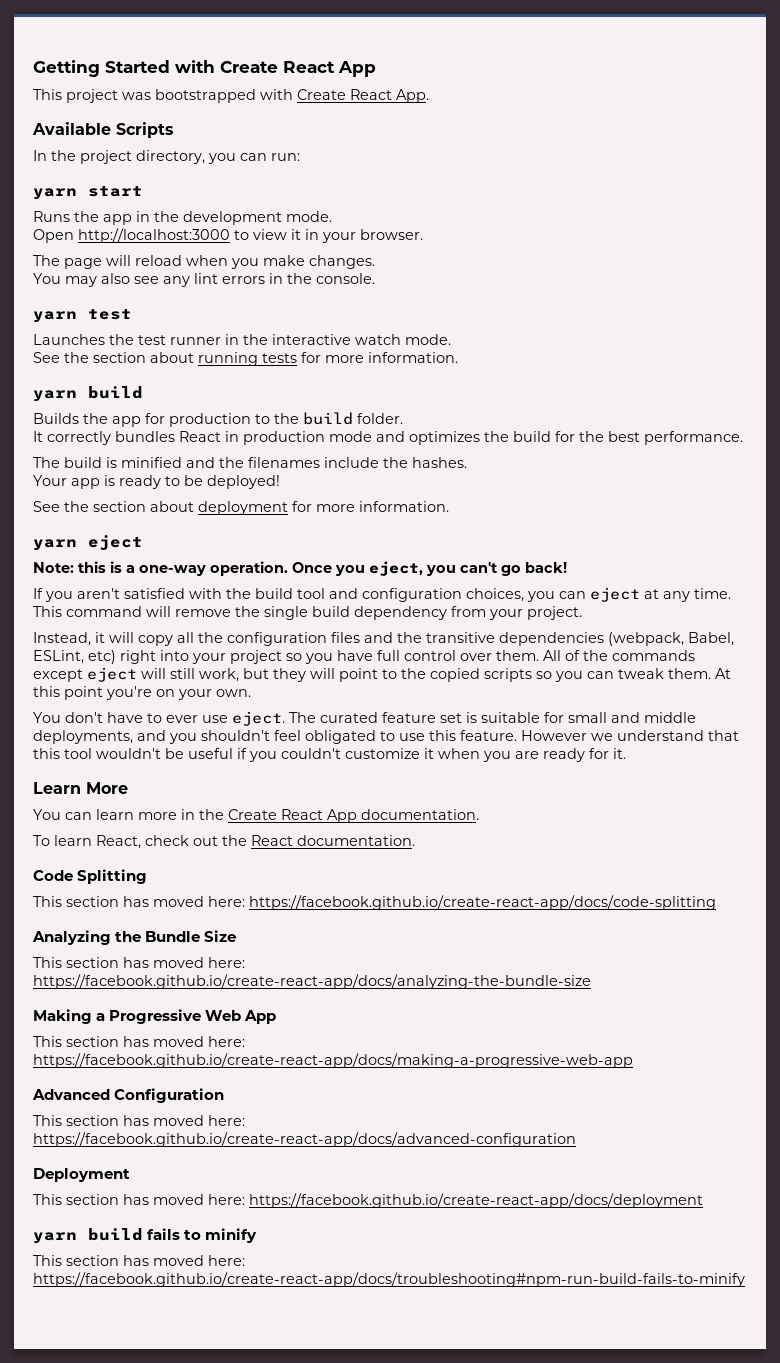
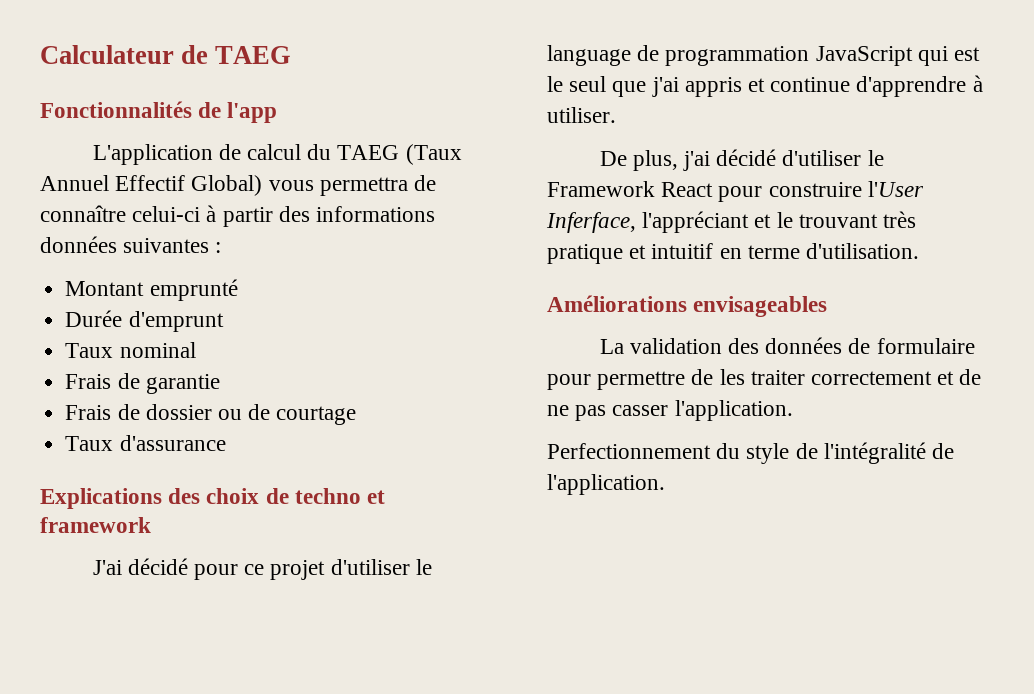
[33,60,376,77] [33,89,429,103] [32,122,174,138] [33,150,300,164] [33,186,143,200] [33,211,332,225] [33,228,423,243] [33,255,375,269] [33,273,375,287] [33,309,132,323] [33,334,451,345] [33,352,458,366] [33,386,143,402] [33,412,403,427] [33,431,743,445] [33,457,467,468] [33,475,280,489] [33,501,449,515] [33,535,143,551] [33,561,567,576] [33,587,731,602] [33,606,582,620] [33,632,734,646] [33,650,695,664] [33,667,731,682] [33,686,251,700] [33,711,696,726] [33,730,739,744] [33,748,626,762] [33,782,128,794] [33,809,479,823] [33,835,415,849] [33,869,148,884] [33,895,716,910] [32,930,237,945] [33,957,245,968] [33,974,591,989] [33,1009,277,1024] [33,1036,245,1047] [33,1053,633,1068] [32,1088,225,1103] [33,1115,245,1126] [33,1132,576,1147] [33,1168,130,1182] [33,1193,703,1208] [33,1228,258,1244] [33,1255,245,1266] [33,1272,745,1287] Getting Started with Create React App // This project was bootstrapped with Create React App. // Available Scripts // In the project directory, you can run: // yarn start // Runs the app in the development mode. // Open http://localhost:3000 to view it in your browser. // The page will reload when you make changes. // You may also see any lint errors in the console. // yarn test // Launches the test runner in the interactive watch mode. // See the section about running tests for more information. // yarn build // Builds the app for production to the build folder. // It correctly bundles React in production mode and optimizes the build for the best performance. // The build is minified and the filenames include the hashes. // Your app is ready to be deployed! // See the section about deployment for more information. // yarn eject // Note: this is a one-way operation. Once you eject, you can't go back! // If you aren't satisfied with the build tool and configuration choices, you can eject at any time. This command will remove the single build dependency from your project. // Instead, it will copy all the configuration files and the transitive dependencies (webpack, Babel, ESLint, etc) right into your project so you have full control over them. All of the commands except eject will still work, but they will point to the copied scripts so you can tweak them. At this point you're on your own. // You don't have to ever use eject. The curated feature set is suitable for small and middle deployments, and you shouldn't feel obligated to use this feature. However we understand that this tool wouldn't be useful if you couldn't customize it when you are ready for it. // Learn More // You can learn more in the Create React App documentation. // To learn React, check out the React documentation. // Code Splitting // This section has moved here: https://facebook.github.io/create-react-app/docs/code-splitting // Analyzing the Bundle Size // This section has moved here: https://facebook.github.io/create-react-app/docs/analyzing-the-bundle-size // Making a Progressive Web App // This section has moved here: https://facebook.github.io/create-react-app/docs/making-a-progressive-web-app // Advanced Configuration // This section has moved here: https://facebook.github.io/create-react-app/docs/advanced-configuration // Deployment // This section has moved here: https://facebook.github.io/create-react-app/docs/deployment // yarn build fails to minify // This section has moved here: https://facebook.github.io/create-react-app/docs/troubleshooting#npm-run-build-fails-to-minify -> [40,45,292,64] [40,101,278,123] [92,144,462,165] [40,175,437,196] [40,205,436,227] [40,236,222,253] [65,279,238,301] [65,310,224,332] [65,342,196,358] [65,373,220,394] [65,404,357,425] [65,435,226,451] [40,488,386,509] [40,517,151,533] [92,558,432,580] [547,45,981,66] [547,75,983,97] [547,107,616,123] [599,149,884,171] [547,181,924,202] [546,211,917,233] [547,243,920,264] [547,295,828,317] [599,337,975,354] [547,369,982,390] [547,400,793,421] [547,442,955,464] [547,474,665,495] Calculateur de TAEG // Fonctionnalités de l'app // L'application de calcul du TAEG (Taux Annuel Effectif Global) vous permettra de connaître celui-ci à partir des informations données suivantes : // Montant emprunté // Durée d'emprunt // Taux nominal // Frais de garantie // Frais de dossier ou de courtage // Taux d'assurance // Explications des choix de techno et framework // J'ai décidé pour ce projet d'utiliser le language de programmation JavaScript qui est le seul que j'ai appris et continue d'apprendre à utiliser. // De plus, j'ai décidé d'utiliser le Framework React pour construire l'User Inferface, l'appréciant et le trouvant très pratique et intuitif en terme d'utilisation. // Améliorations envisageables // La validation des données de formulaire pour permettre de les traiter correctement et de ne pas casser l'application. // Perfectionnement du style de l'intégralité de l'application.

